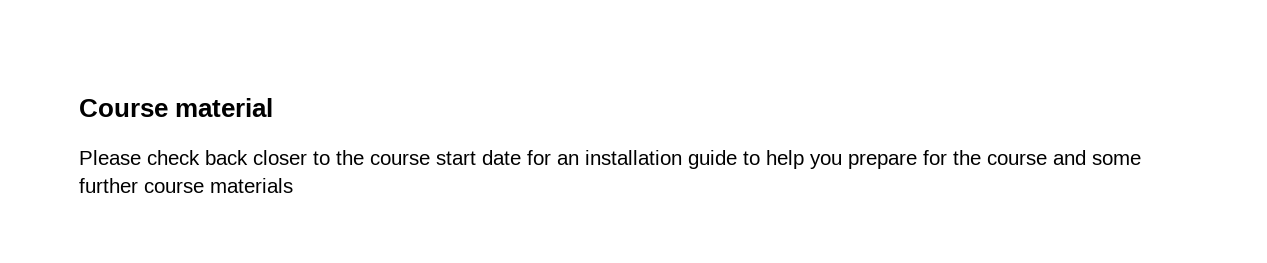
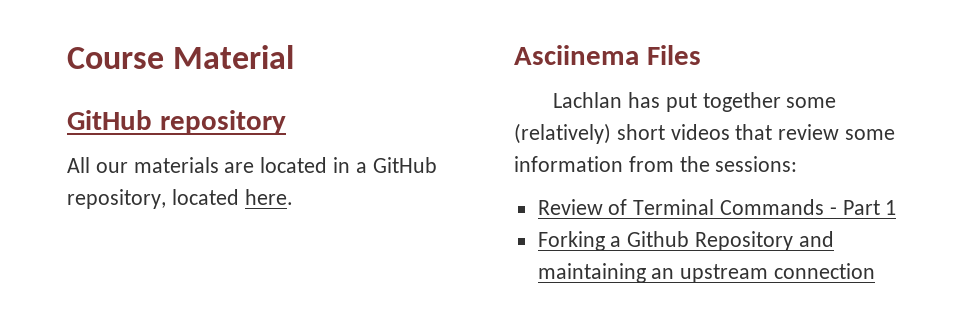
[175,98,274,117] [79,150,1141,169] [79,178,293,193] material // Please check back closer to the course start date for an installation guide to help you prepare for the course and some further course materials -> [173,45,295,69] [67,110,286,134] [67,157,437,173] [67,189,293,209] [514,45,701,65] [553,92,837,112] [514,123,896,144] [514,156,798,172] [537,199,897,215] [537,231,834,251] [537,263,876,283] Material // GitHub repository // All our materials are located in a GitHub repository, located here. // Asciinema Files // Lachlan has put together some (relatively) short videos that review some information from the sessions: // Review of Terminal Commands - Part 1 // Forking a Github Repository and maintaining an upstream connection

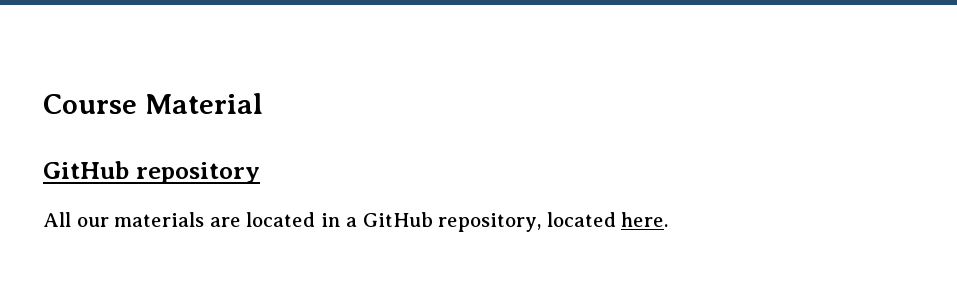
[514,45,701,65] [553,92,837,112] [514,123,896,144] [514,156,798,172] [537,199,897,215] [537,231,834,251] [537,263,876,283] // Asciinema Files // Lachlan has put together some (relatively) short videos that review some information from the sessions: // Review of Terminal Commands - Part 1 // Forking a Github Repository and maintaining an upstream connection -> (669, 219) none

